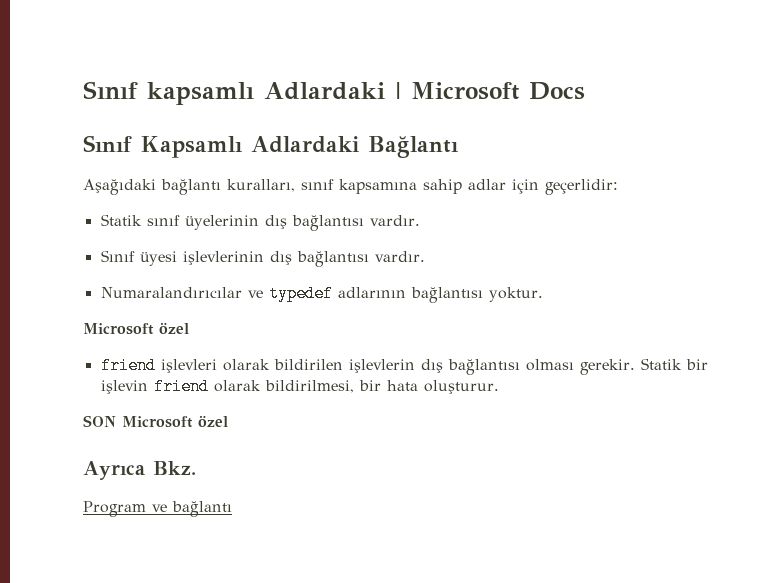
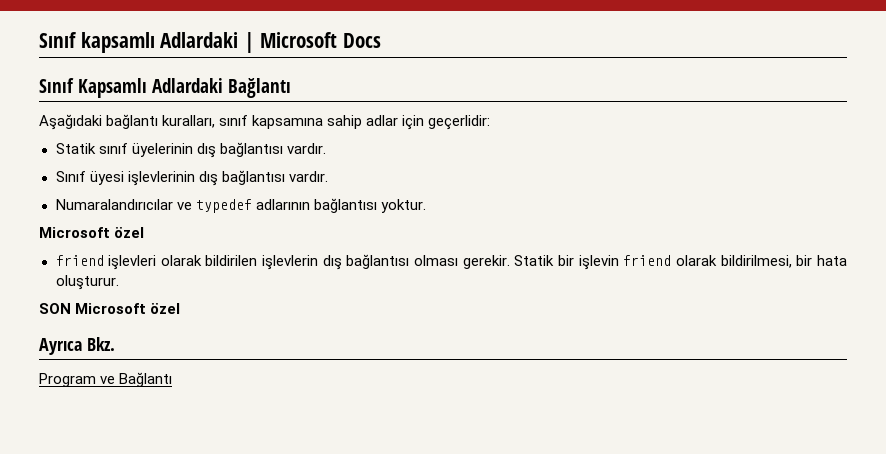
[172,501,232,517] bağlantı -> [119,372,173,387] Bağlantı

